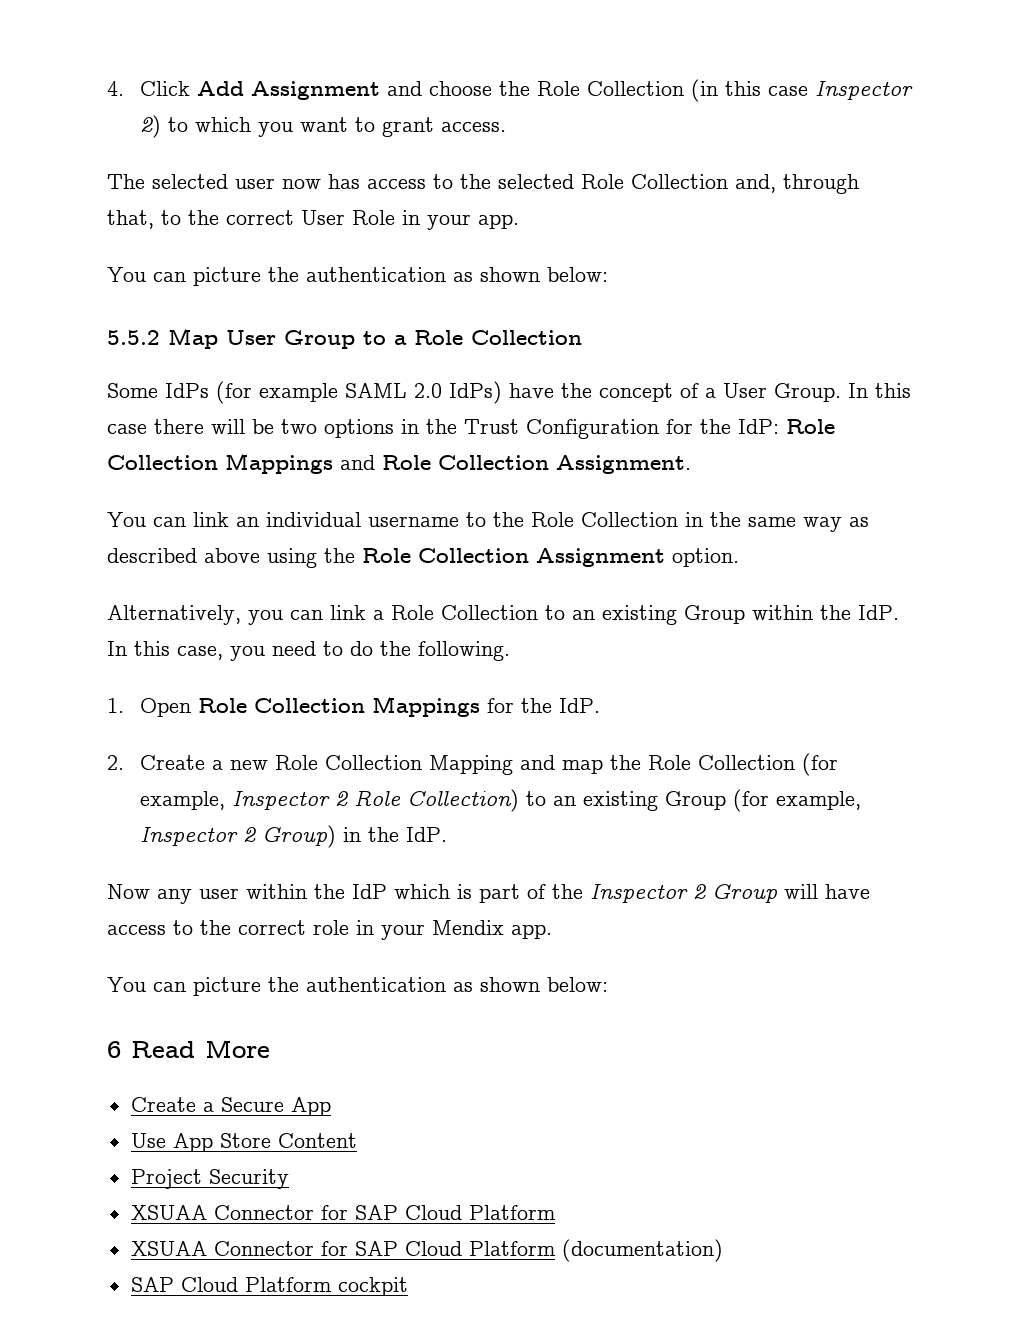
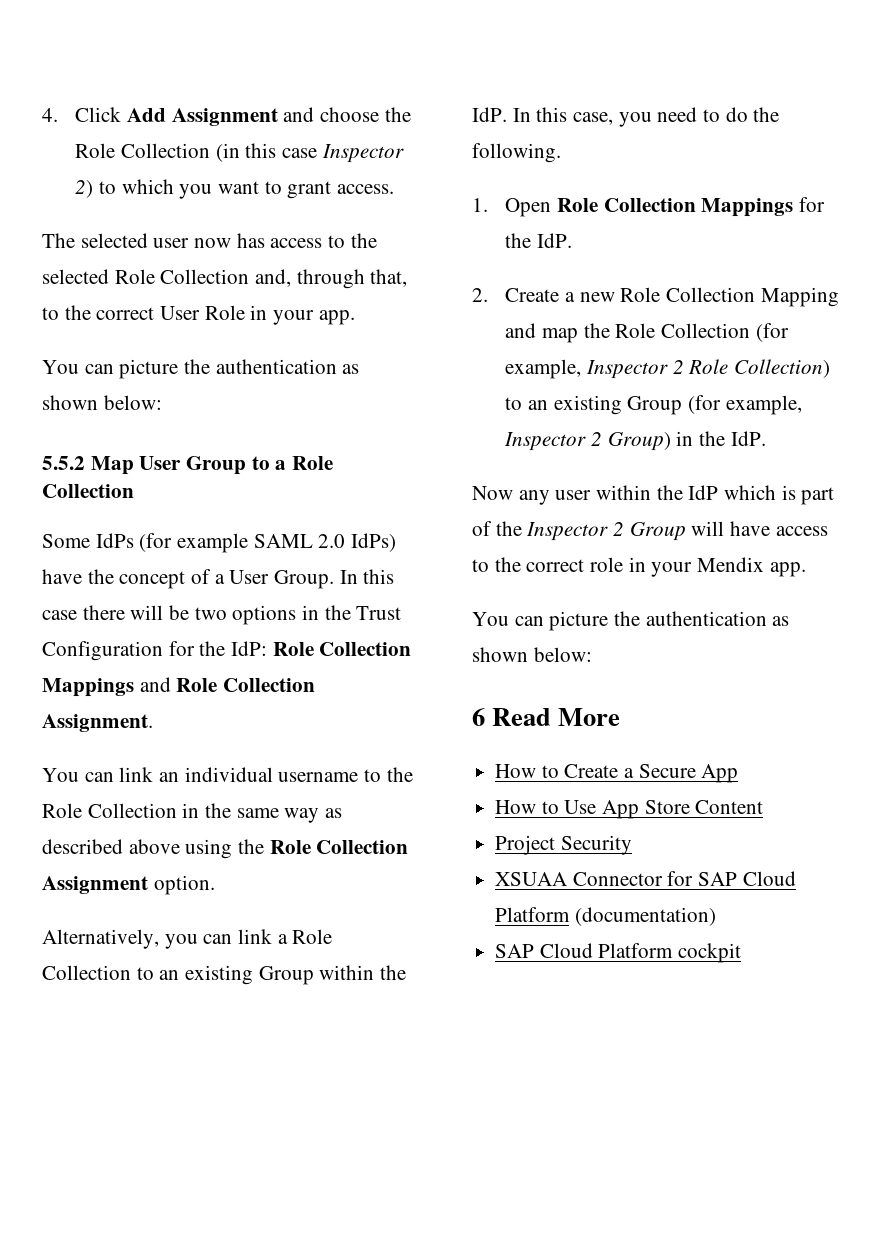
(270, 1049) none -> [495,764,559,778] How to
(331, 1106) none -> [495,800,559,814] How to
[130,1241,556,1256] // XSUAA Connector for SAP Cloud Platform -> (571, 914) none

